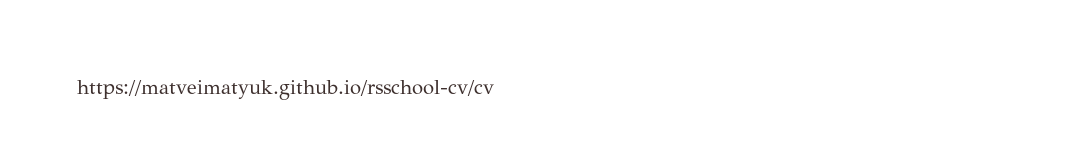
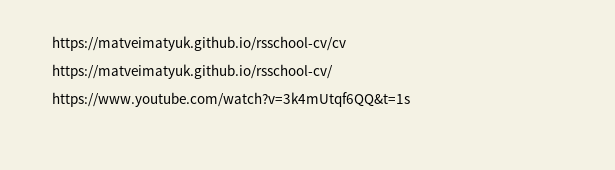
(494, 90) none -> [52,64,333,79] [52,92,410,107] // https://matveimatyuk.github.io/rsschool-cv/ // https://www.youtube.com/watch?v=3k4mUtqf6QQ&t=1s

